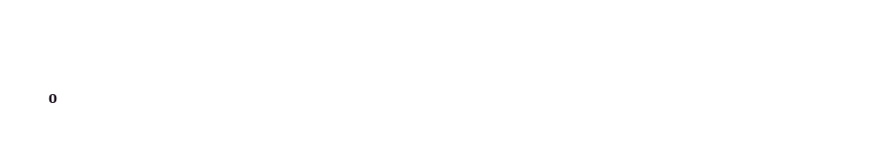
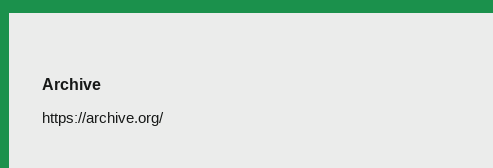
[48,93,58,104] o -> [42,78,101,90] [42,112,164,126] Archive // https://archive.org/

